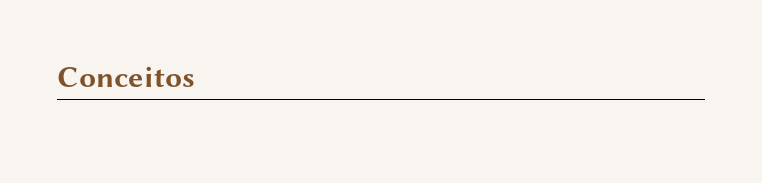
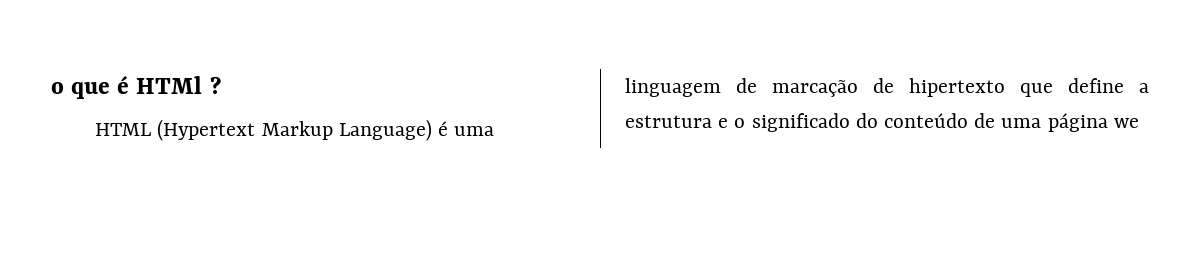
[57,66,195,87] Conceitos -> [51,75,221,99] [95,119,495,141] [625,78,1149,97] [625,113,1139,132] o que é HTMl ? // HTML (Hypertext Markup Language) é uma linguagem de marcação de hipertexto que define a estrutura e o significado do conteúdo de uma página we

